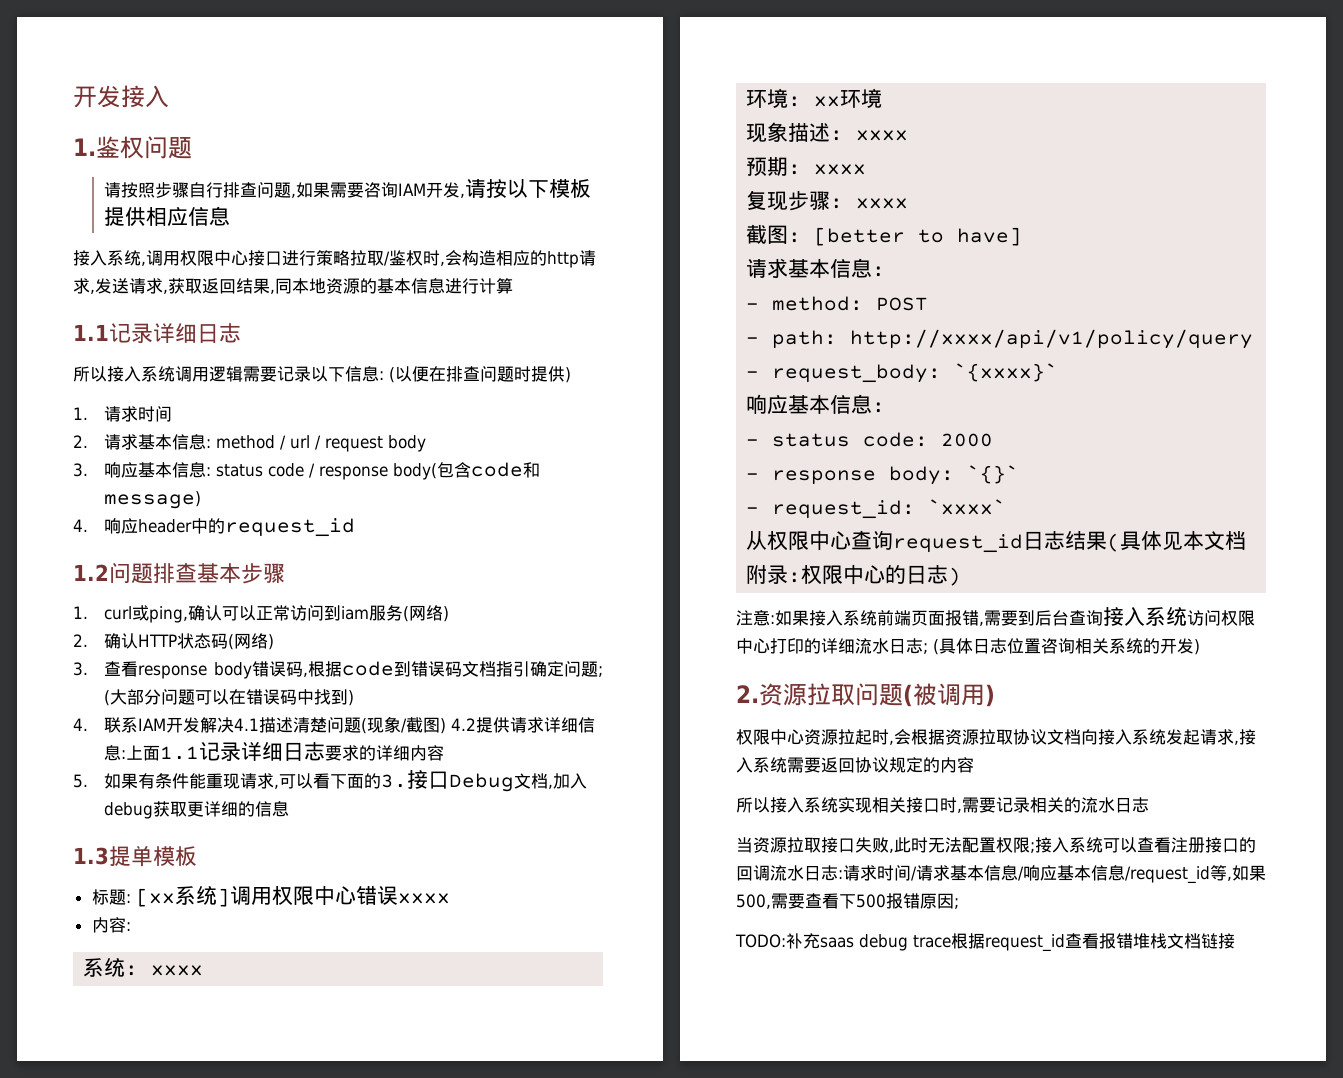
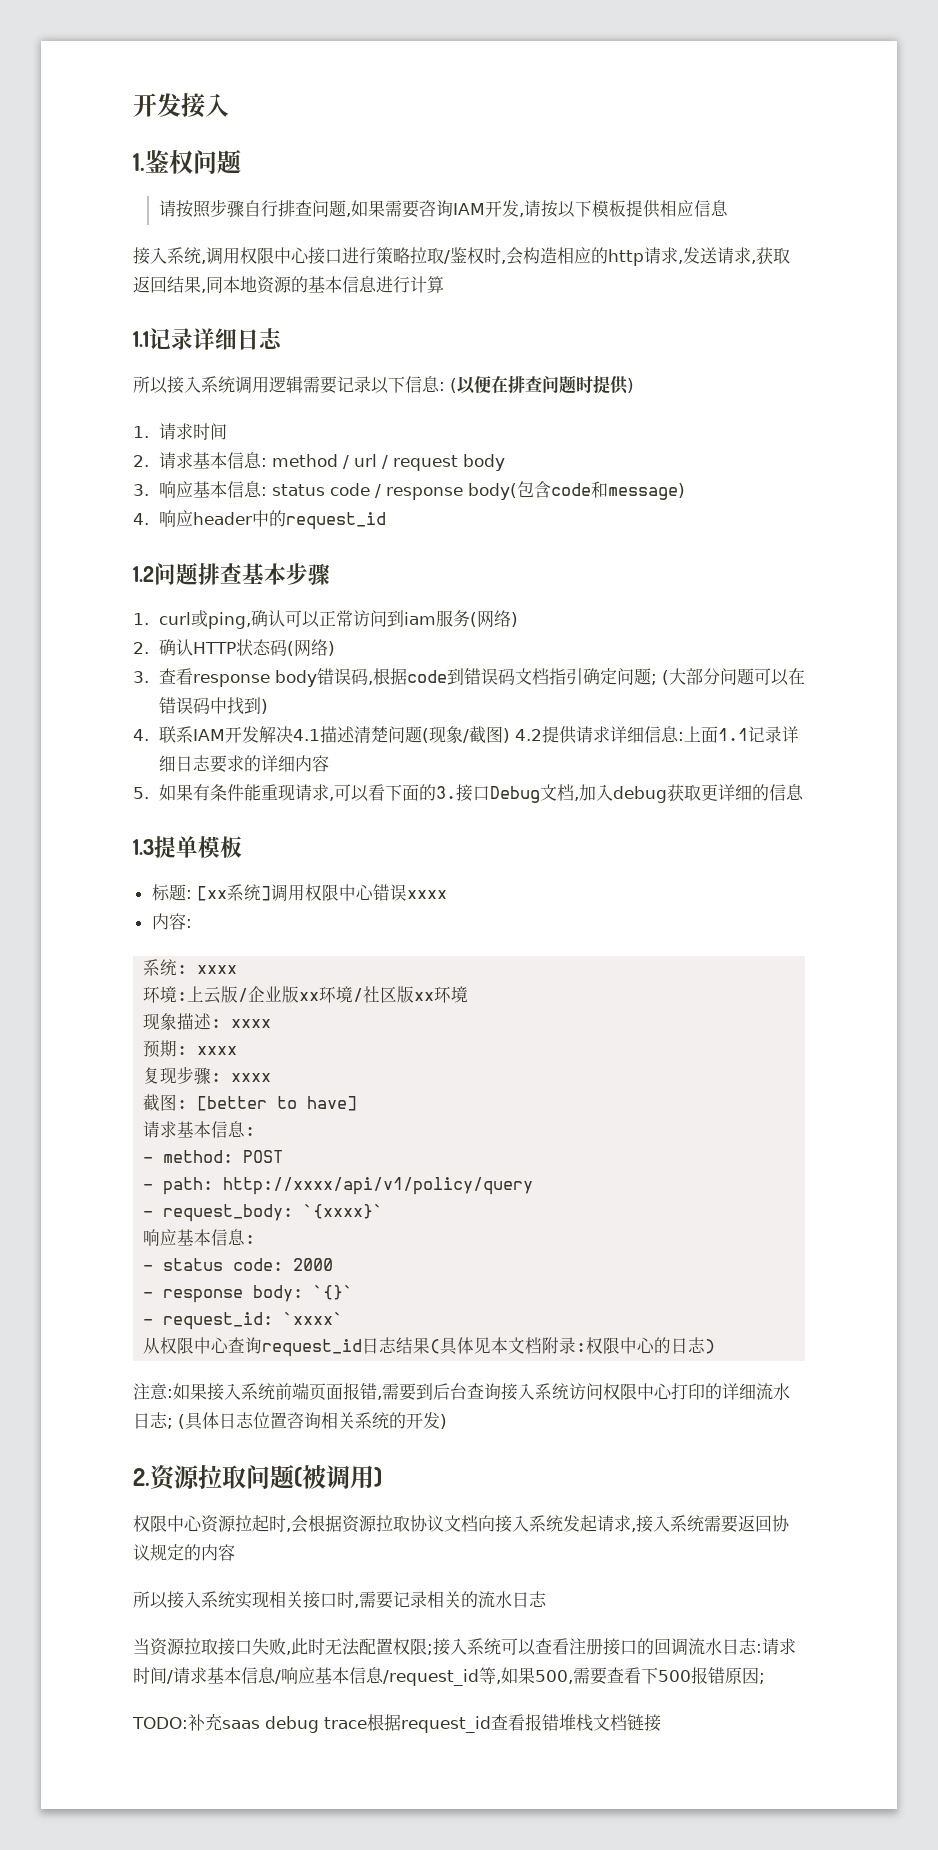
(802, 101) none -> [187,986,415,1004] 上云版/企业版xx环境/社区版

